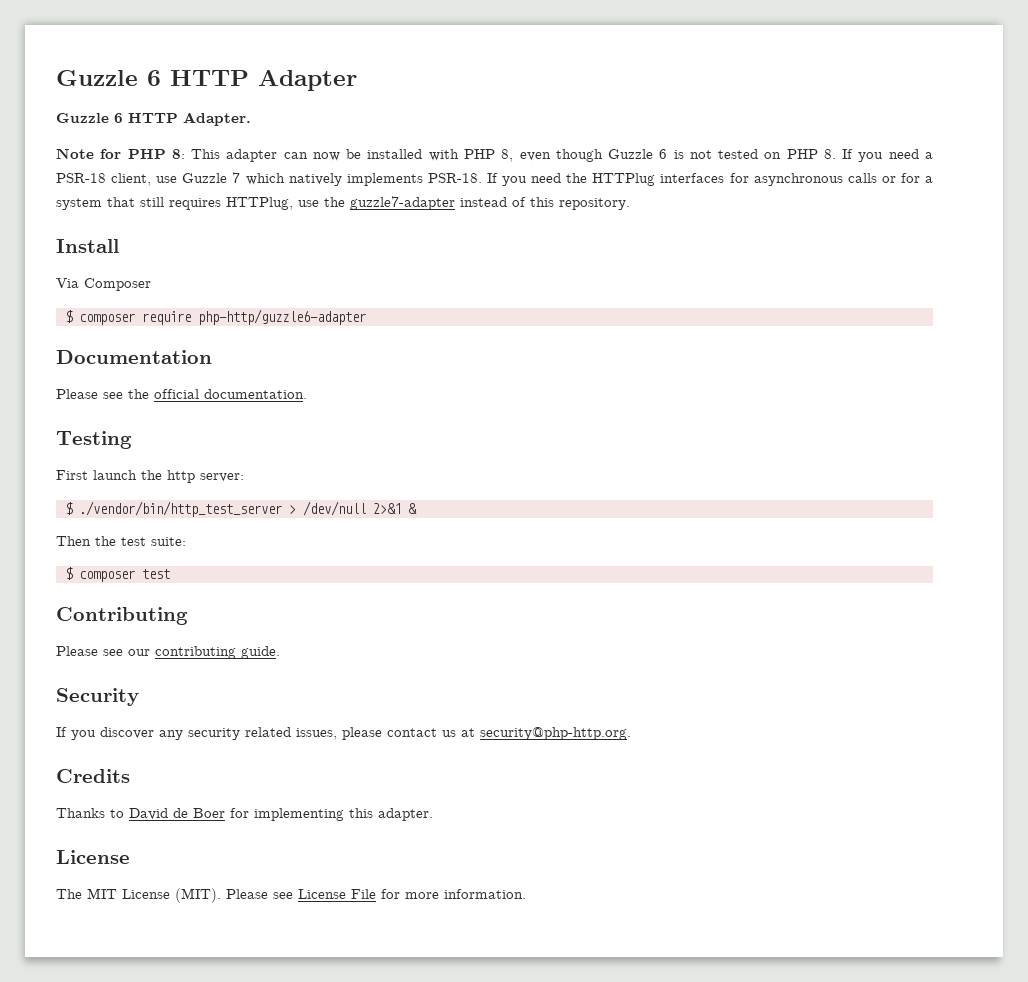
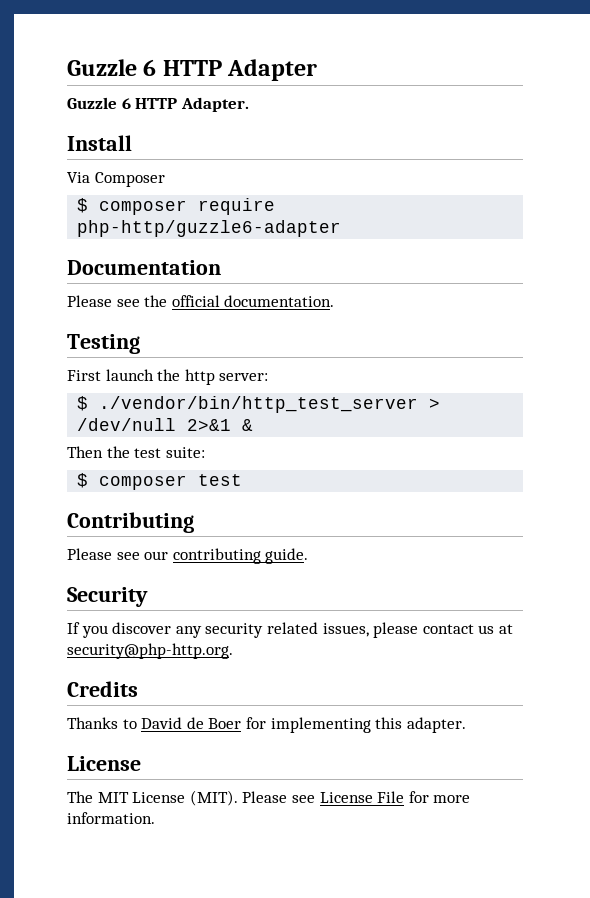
[56,148,933,162] [56,172,934,186] [56,196,630,210] // Note for PHP 8: This adapter can now be installed with PHP 8, even though Guzzle 6 is not tested on PHP 8. If you need a PSR-18 client, use Guzzle 7 which natively implements PSR-18. If you need the HTTPlug interfaces for asynchronous calls or for a system that still requires HTTPlug, use the guzzle7-adapter instead of this repository. -> (249, 104) none

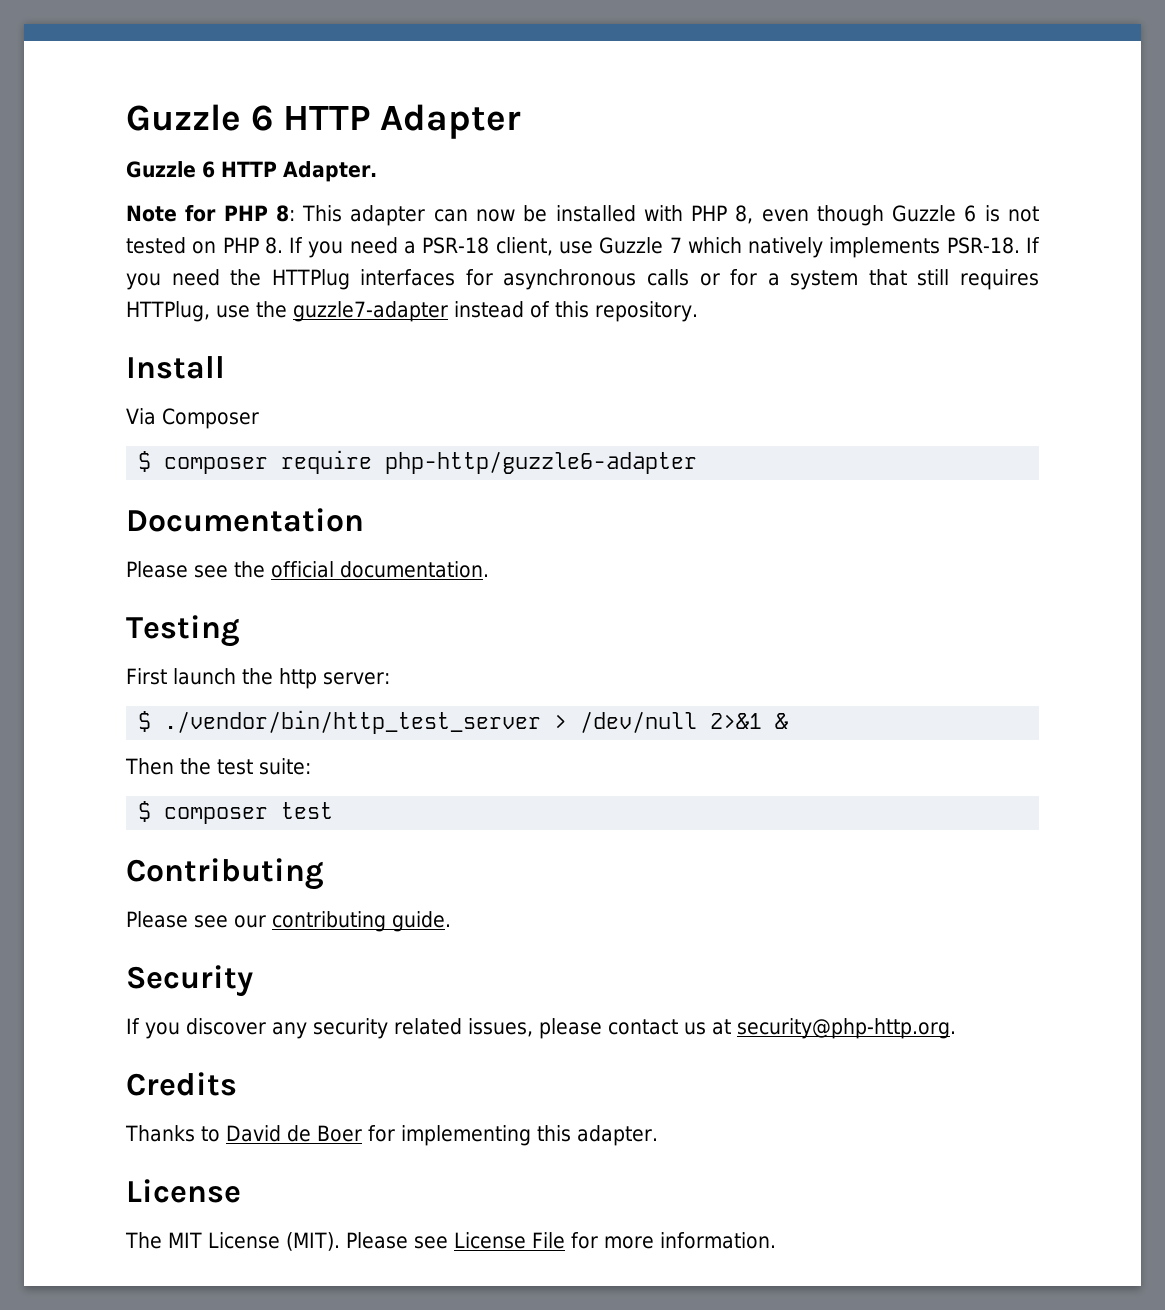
(249, 104) none -> [126,205,1040,226] [126,237,1040,258] [126,269,1039,290] [126,301,698,322] // Note for PHP 8: This adapter can now be installed with PHP 8, even though Guzzle 6 is not tested on PHP 8. If you need a PSR-18 client, use Guzzle 7 which natively implements PSR-18. If you need the HTTPlug interfaces for asynchronous calls or for a system that still requires HTTPlug, use the guzzle7-adapter instead of this repository.

